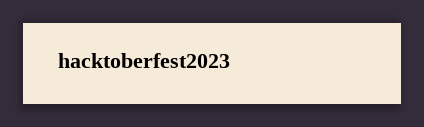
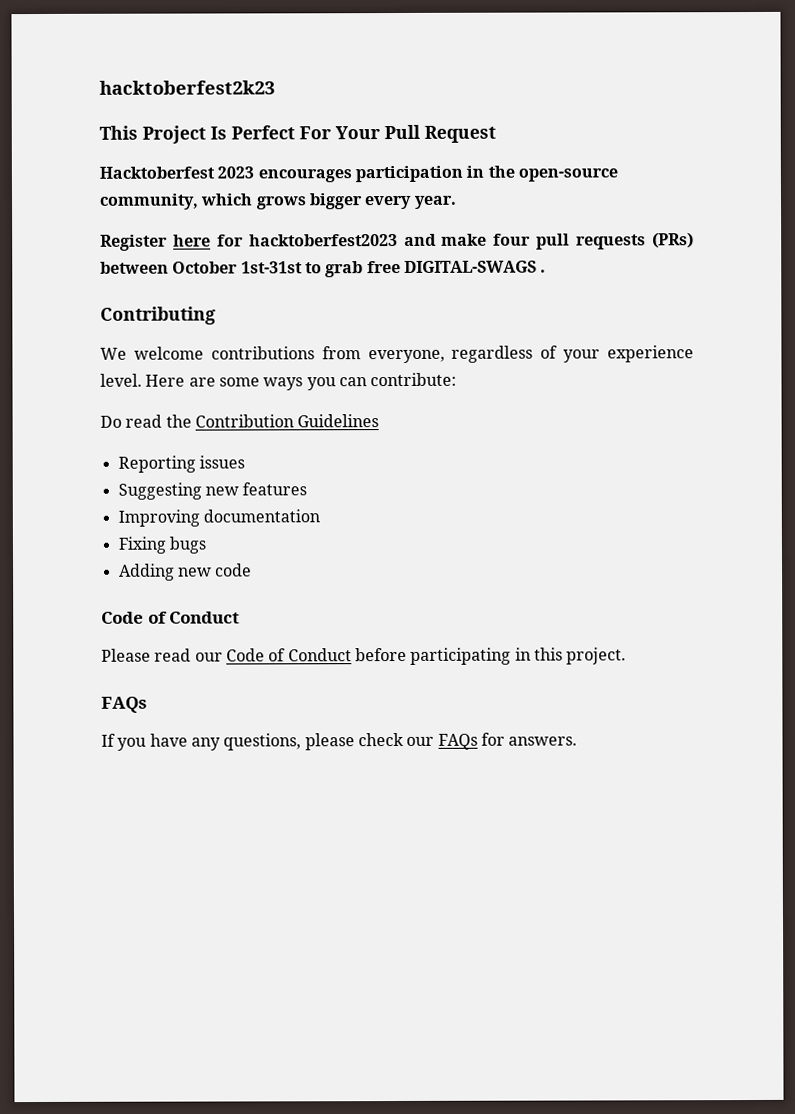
[58,53,230,68] hacktoberfest2023 -> [99,80,275,95] [99,124,496,144] [99,165,618,183] [99,193,457,210] [100,232,695,251] [100,260,547,278] [100,306,216,325] [100,345,694,364] [100,372,458,391] [100,414,380,428] [117,455,245,473] [117,482,308,500] [117,509,320,527] [117,536,206,554] [118,563,253,581] [101,611,241,624] [101,647,627,665] [101,696,147,713] [101,732,578,751] hacktoberfest2k23 // This Project Is Perfect For Your Pull Request // Hacktoberfest 2023 encourages participation in the open-source community, which grows bigger every year. // Register here for hacktoberfest2023 and make four pull requests (PRs) between October 1st-31st to grab free DIGITAL-SWAGS . // Contributing // We welcome contributions from everyone, regardless of your experience level. Here are some ways you can contribute: // Do read the Contribution Guidelines // Reporting issues // Suggesting new features // Improving documentation // Fixing bugs // Adding new code // Code of Conduct // Please read our Code of Conduct before participating in this project. // FAQs // If you have any questions, please check our FAQs for answers.

